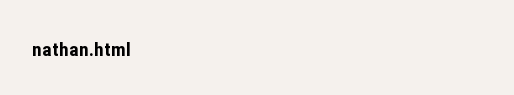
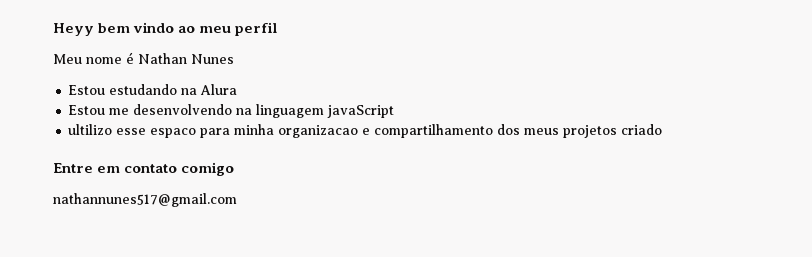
[32,42,131,56] nathan.html -> [53,22,278,36] [53,52,234,64] [68,84,238,95] [68,104,395,118] [68,124,663,138] [53,162,235,176] [53,193,237,207] Heyy bem vindo ao meu perfil // Meu nome é Nathan Nunes // Estou estudando na Alura // Estou me desenvolvendo na linguagem javaScript // ultilizo esse espaco para minha organizacao e compartilhamento dos meus projetos criado // Entre em contato comigo // nathannunes517@gmail.com

